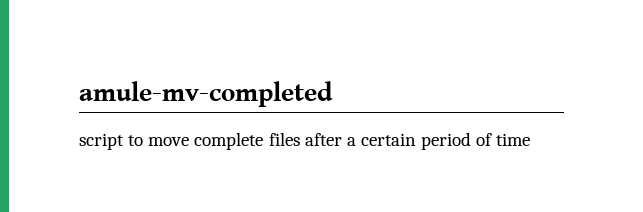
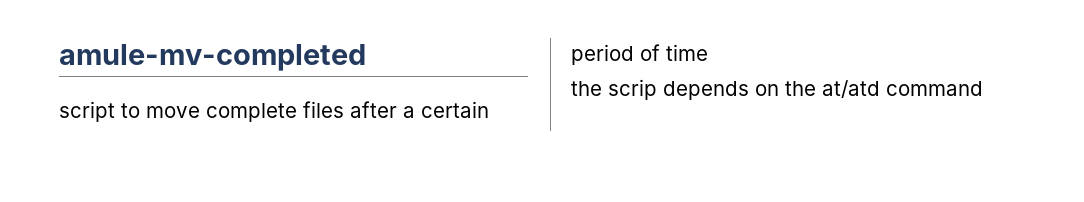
(531, 139) none -> [571,79,983,100] // the scrip depends on the at/atd command

